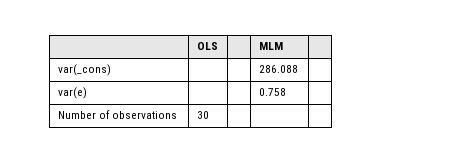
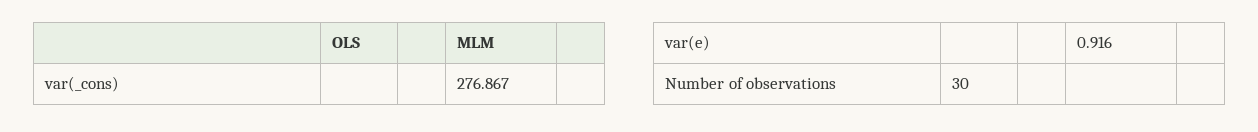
[258,65,298,73] 286.088 -> [457,77,510,89] 276.867
[258,88,286,96] 0.758 -> [1077,36,1113,49] 0.916

